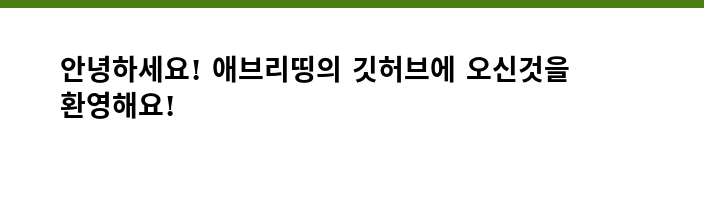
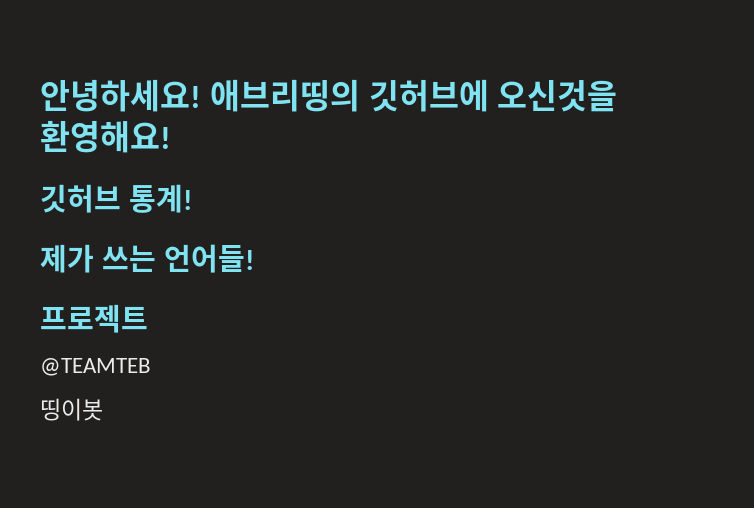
(176, 105) none -> [40,184,192,213] [40,244,254,273] [40,304,148,333] [40,358,151,376] [40,398,103,421] // 깃허브 통계! // 제가 쓰는 언어들! // 프로젝트 // @TEAMTEB // 띵이봇

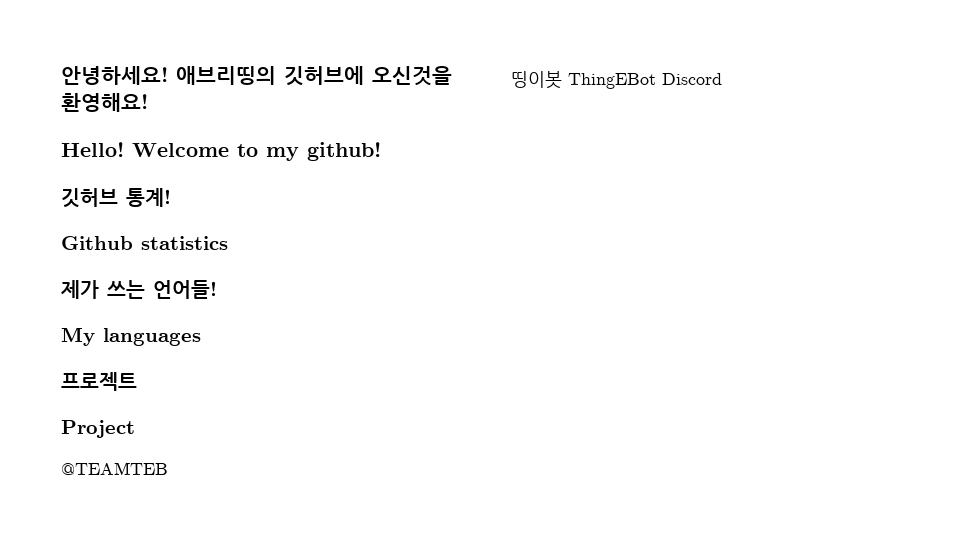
(171, 136) none -> [61,142,381,161] // Hello! Welcome to my github!
(192, 198) none -> [61,236,228,250] // Github statistics
(254, 258) none -> [61,327,201,346] // My languages
(148, 318) none -> [61,420,135,438] // Project
(103, 409) none -> [568,73,722,89] ThingEBot Discord

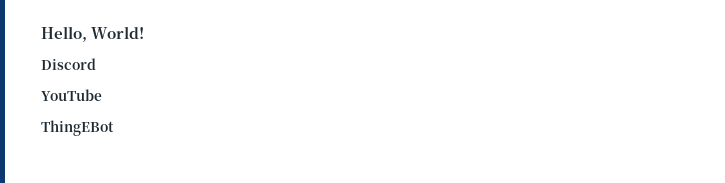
[61,66,452,86] [61,93,148,112] [61,142,381,161] [61,188,171,208] [61,236,228,250] [61,280,217,299] [61,327,201,346] [61,372,137,391] [61,420,135,438] [61,462,168,475] [511,71,722,89] 안녕하세요! 애브리띵의 깃허브에 오신것을 환영해요! // Hello! Welcome to my github! // 깃허브 통계! // Github statistics // 제가 쓰는 언어들! // My languages // 프로젝트 // Project // @TEAMTEB // 띵이봇 ThingEBot Discord -> [41,26,145,42] [41,58,96,70] [41,89,102,101] [41,120,114,136] Hello, World! // Discord // YouTube // ThingEBot

